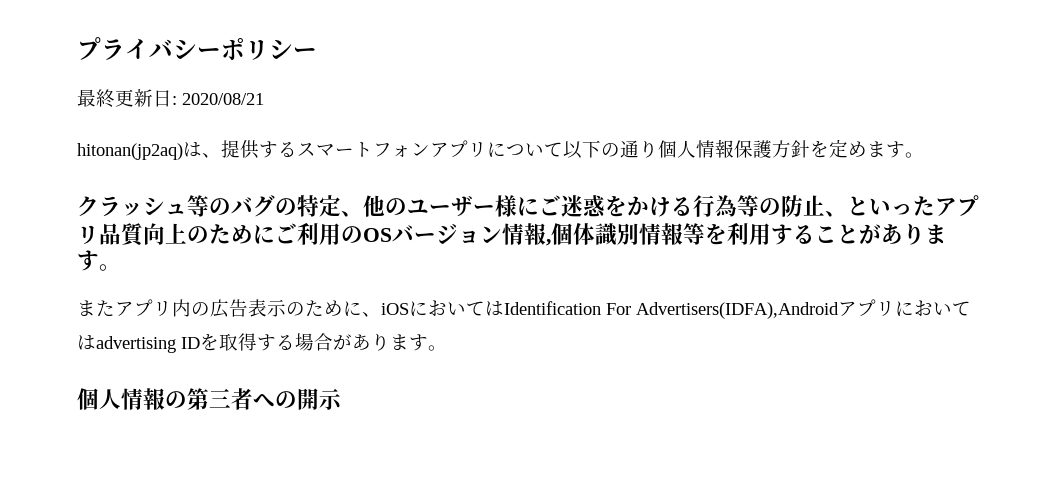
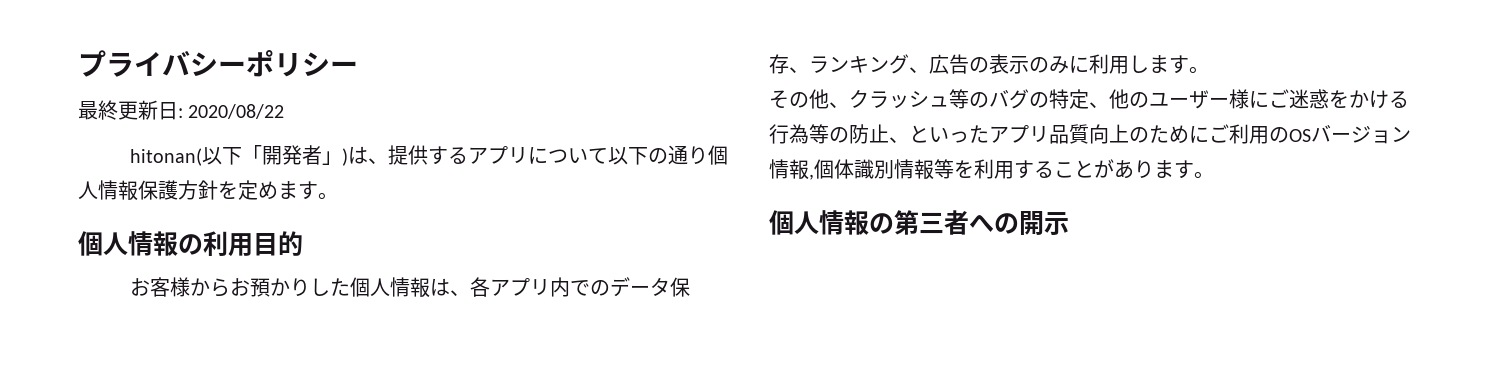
[182,93,264,105] [77,140,430,160] 2020/08/21 // hitonan(jp2aq)は、提供するスマートフォン -> [188,104,285,119] [129,145,468,166] 2020/08/22 // hitonan(以下「開発者」)は、提供する
(924, 155) none -> [78,231,303,257] [129,277,690,298] [769,54,1209,74] [769,89,849,109] 個人情報の利用目的 // お客様からお預かりした個人情報は、各アプリ内でのデータ保存、ランキング、広告の表示のみに利用します。 // その他、
[77,299,971,319] [77,333,447,353] // またアプリ内の広告表示のために、iOSにおいてはIdentification For Advertisers(IDFA),Androidアプリにおいてはadvertising IDを取得する場合があります。 -> (1214, 175) none

